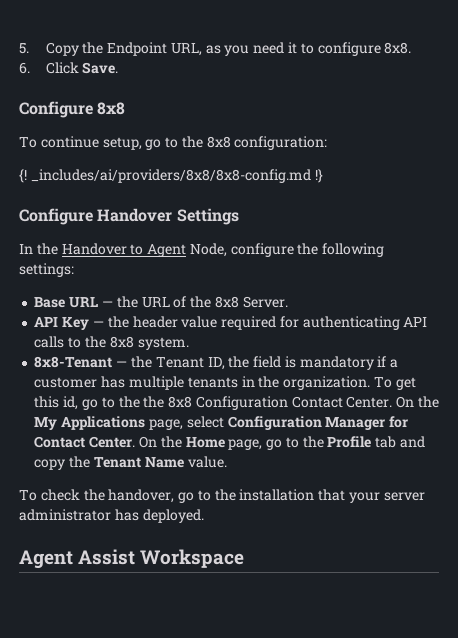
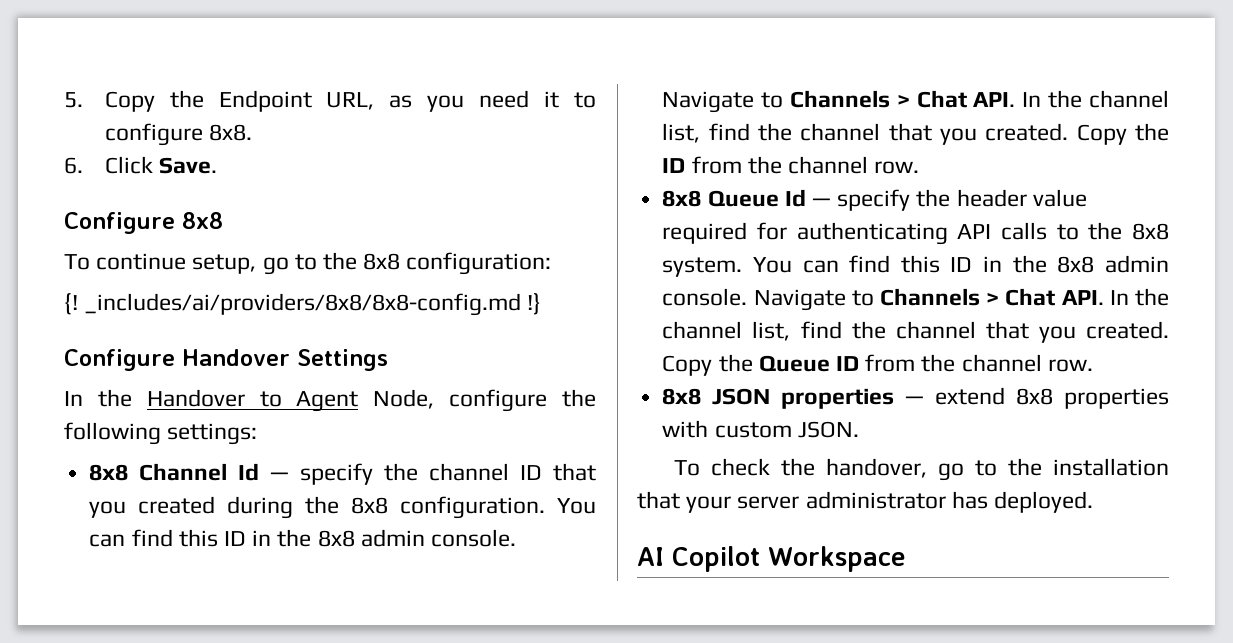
[34,296,288,308] [34,317,104,330] Base URL — the URL of the 8x8 Server. // API Key — -> [89,463,596,485] [89,496,596,519] [89,529,516,547] [662,90,1169,113] [662,123,1169,145] [662,156,920,174] [662,189,911,211] 8x8 Channel Id — specify the channel ID that you created during the 8x8 configuration. You can find this ID in the 8x8 admin console. Navigate to Channels > Chat API. In the channel list, find the channel that you created. Copy the ID from the channel row. // 8x8 Queue Id — specify
[34,356,399,370] [34,376,416,390] [34,396,439,410] [34,416,409,430] [34,436,425,450] [34,456,227,470] // 8x8-Tenant — the Tenant ID, the field is mandatory if a customer has multiple tenants in the organization. To get this id, go to the the 8x8 Configuration Contact Center. On the My Applications page, select Configuration Manager for Contact Center. On the Home page, go to the Profile tab and copy the Tenant Name value. -> [752,255,1169,273] [662,288,1169,311] [662,321,1169,343] [662,354,1093,376] [662,387,1169,409] [662,420,859,438] You can find this ID in the 8x8 admin console. Navigate to Channels > Chat API. In the channel list, find the channel that you created. Copy the Queue ID from the channel row. // 8x8 JSON properties — extend 8x8 properties with custom JSON.
[19,549,136,569] Agent Assist -> [637,546,760,572] AI Copilot

